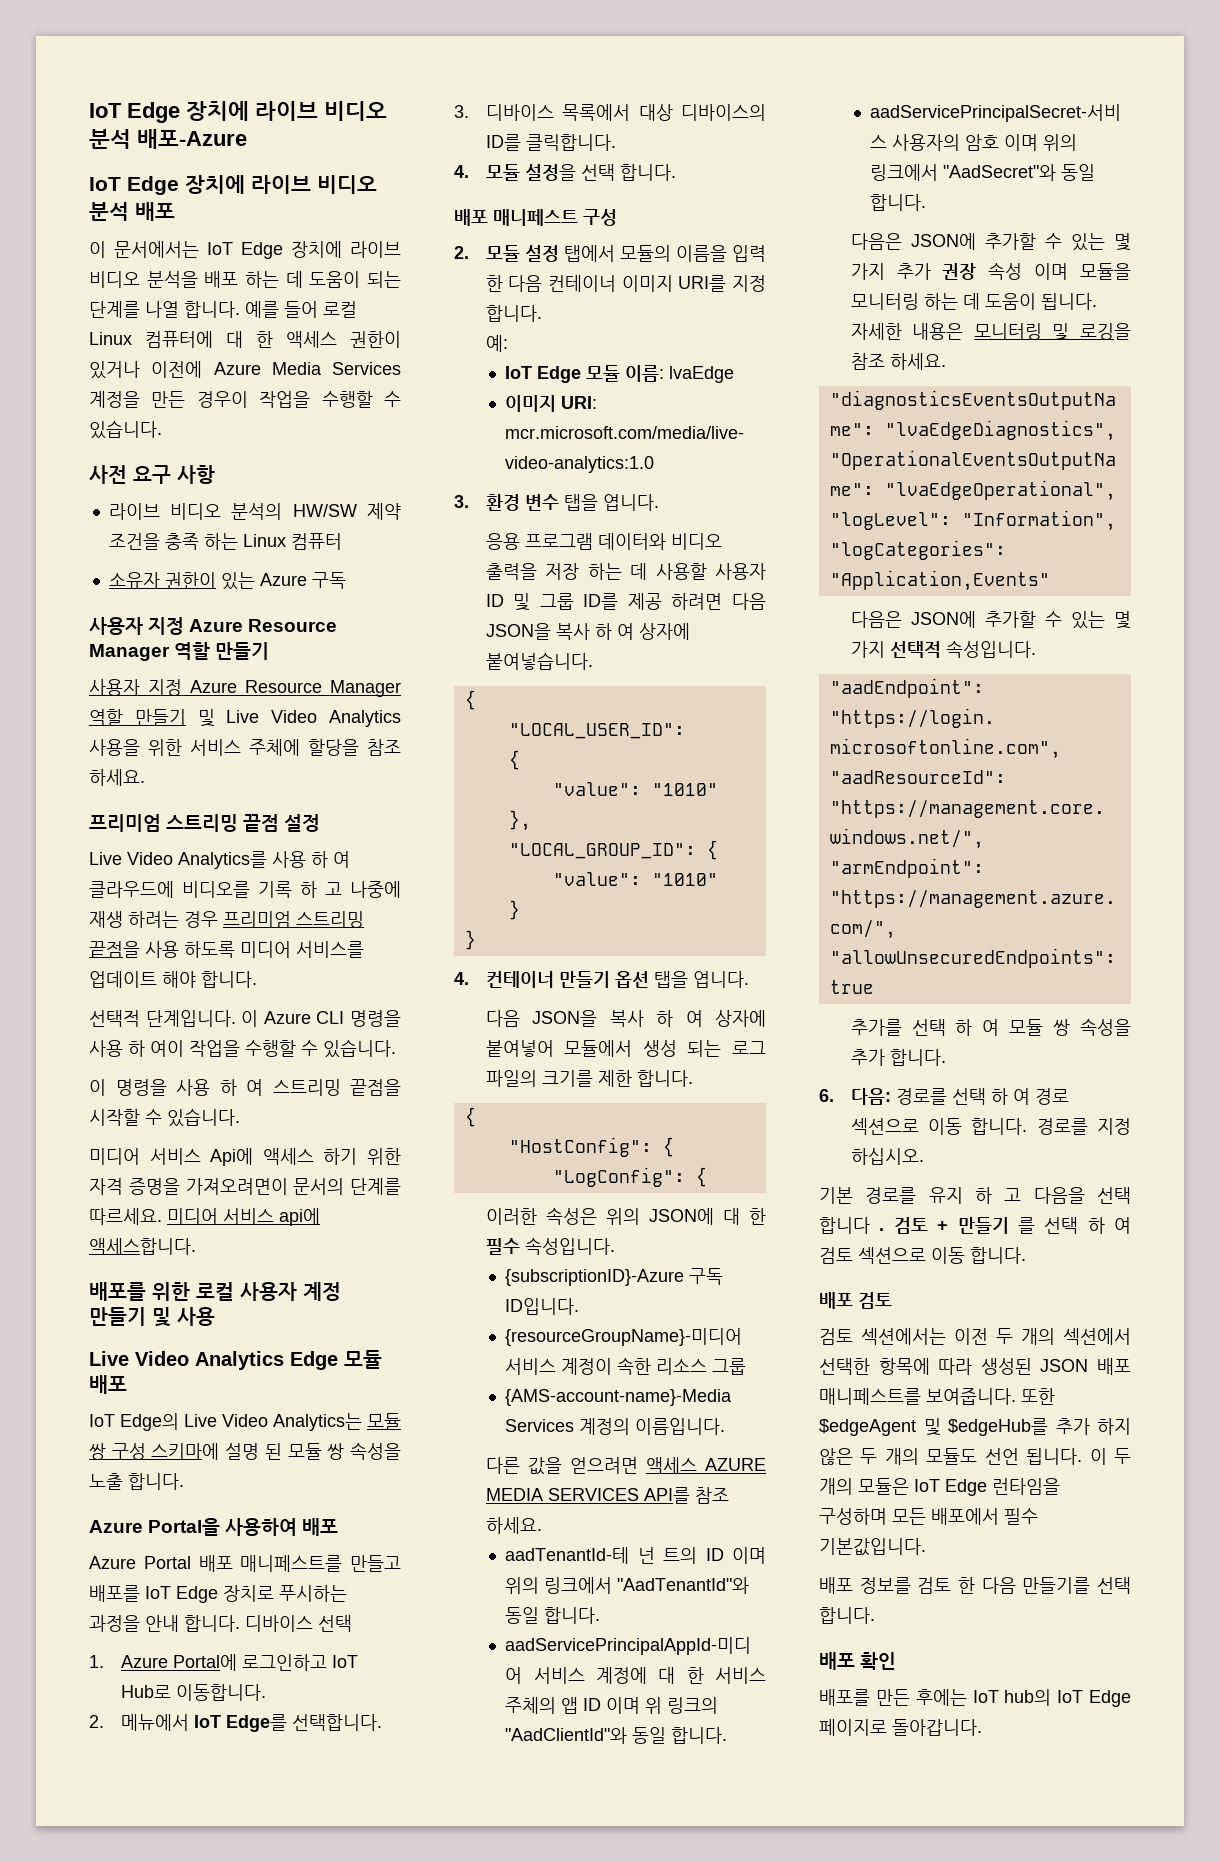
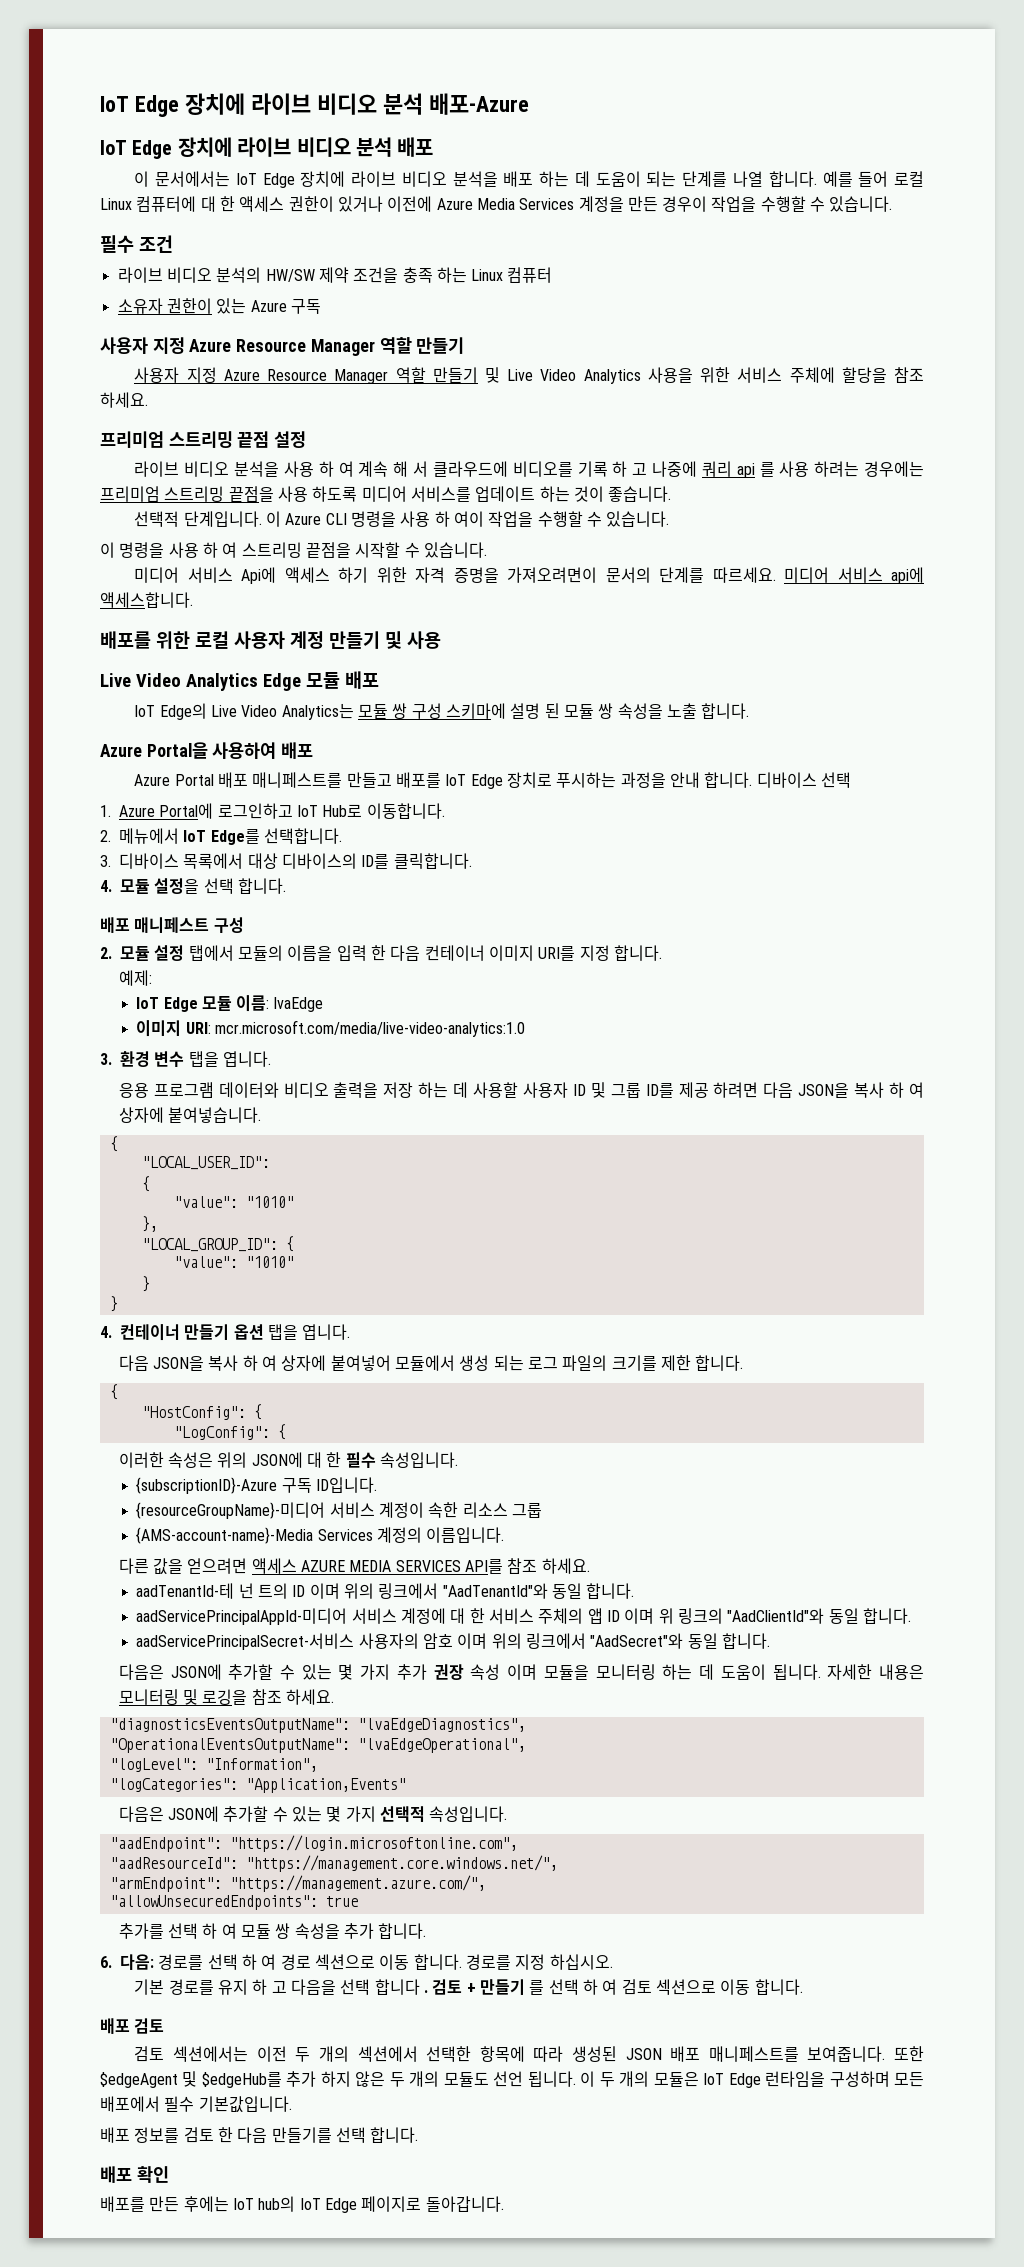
[89,465,215,484] 사전 요구 사항 -> [100,235,173,253] 필수 조건
[89,851,350,869] Live Video Analytics를 사용 하 여 -> [134,461,429,477] 라이브 비디오 분석을 사용 하 여 계속 해 서
[89,911,218,928] 재생 하려는 경우 -> [701,461,925,478] 쿼리 api 를 사용 하려는 경우에는
[162,971,257,988] 해야 합니다. -> [539,486,672,502] 하는 것이 좋습니다.
[485,335,508,352] 예: -> [118,970,152,986] 예제:

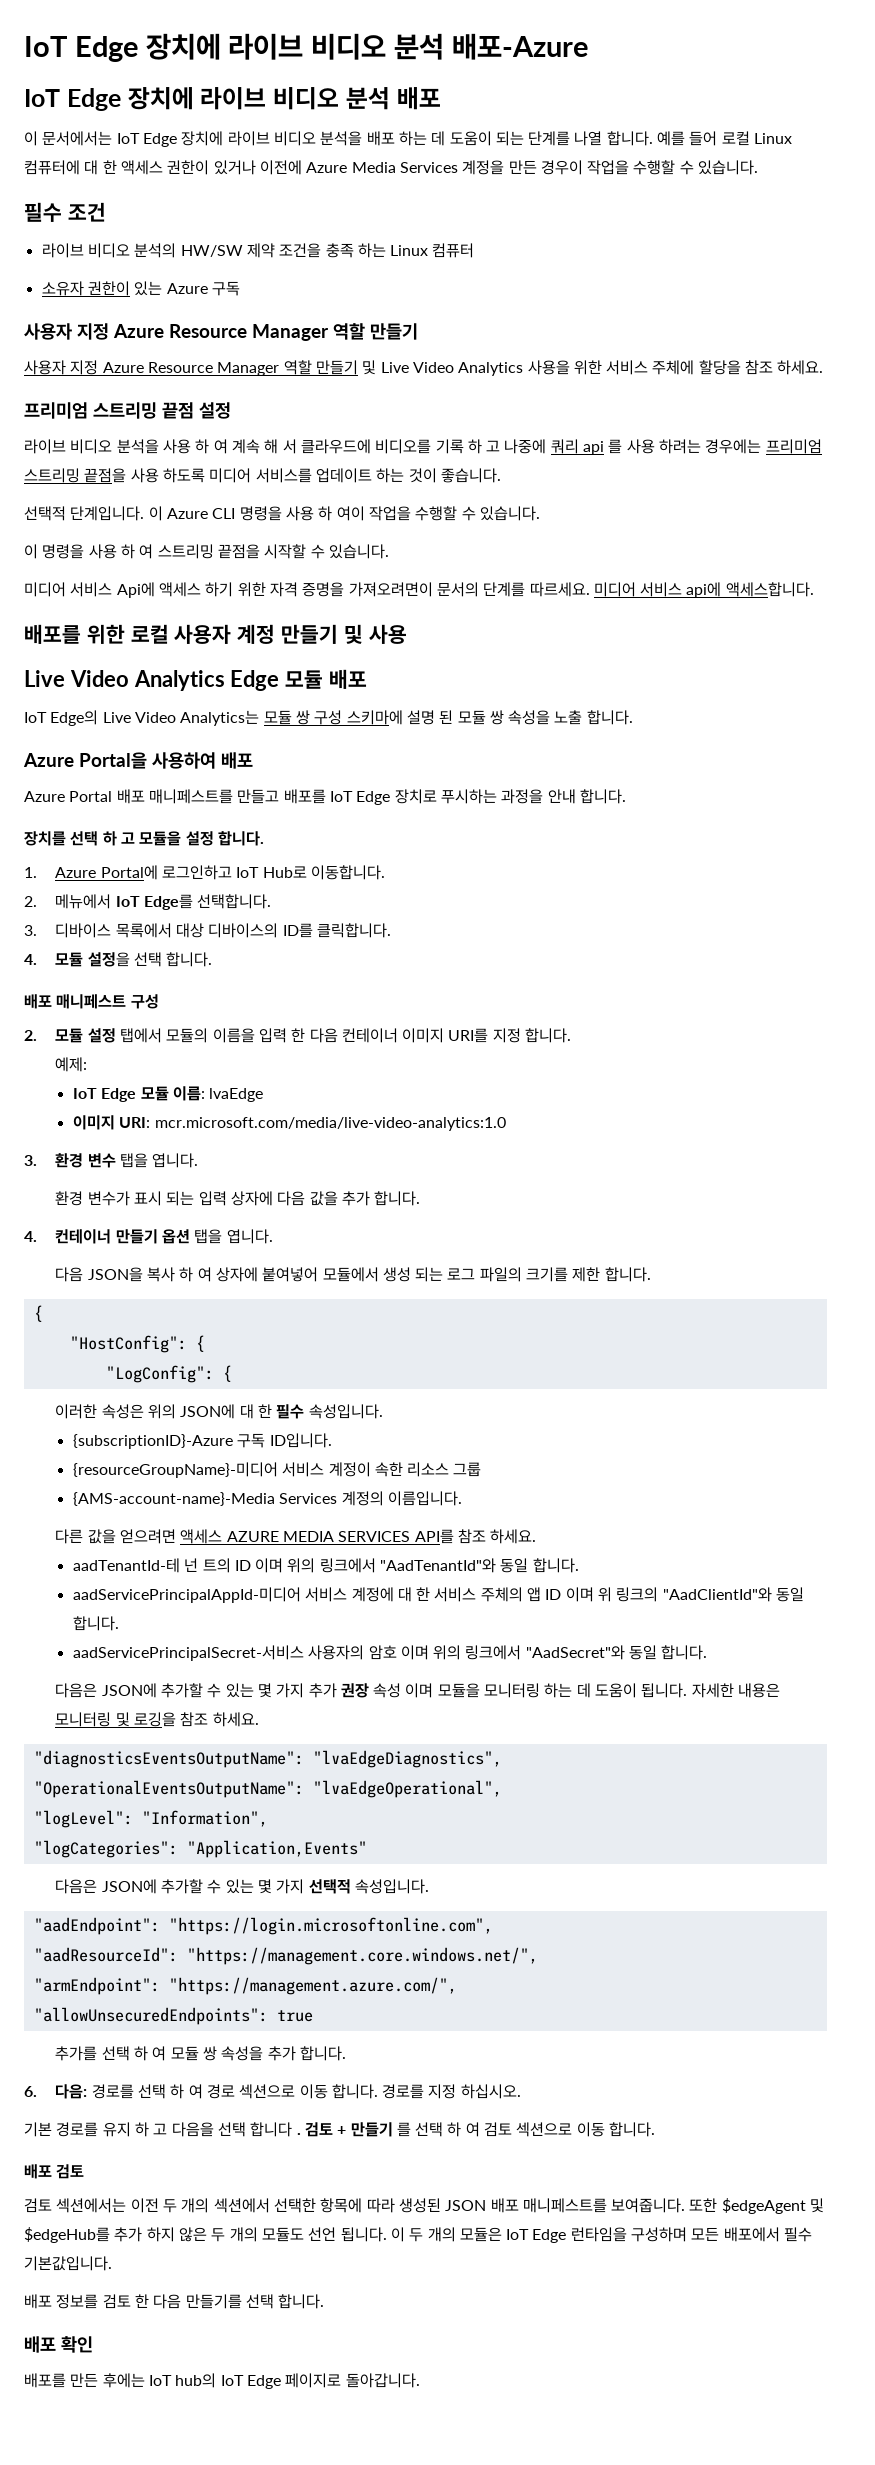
[756,772,851,788] 디바이스 선택 -> [24,831,264,846] // 장치를 선택 하 고 모듈을 설정 합니다.
[118,1082,925,1098] [118,1107,262,1123] [109,1136,118,1152] [141,1156,270,1170] [141,1176,150,1192] [173,1196,294,1208] [141,1216,158,1232] [141,1236,294,1252] [173,1256,294,1268] [141,1276,150,1292] [109,1296,118,1312] 응용 프로그램 데이터와 비디오 출력을 저장 하는 데 사용할 사용자 ID 및 그룹 ID를 제공 하려면 다음 JSON을 복사 하 여 상자에 붙여넣습니다. // { // "LOCAL_USER_ID": // { // "value": "1010" // }, // "LOCAL_GROUP_ID": { // "value": "1010" // } // } -> [55,1191,421,1206] 환경 변수가 표시 되는 입력 상자에 다음 값을 추가 합니다.

